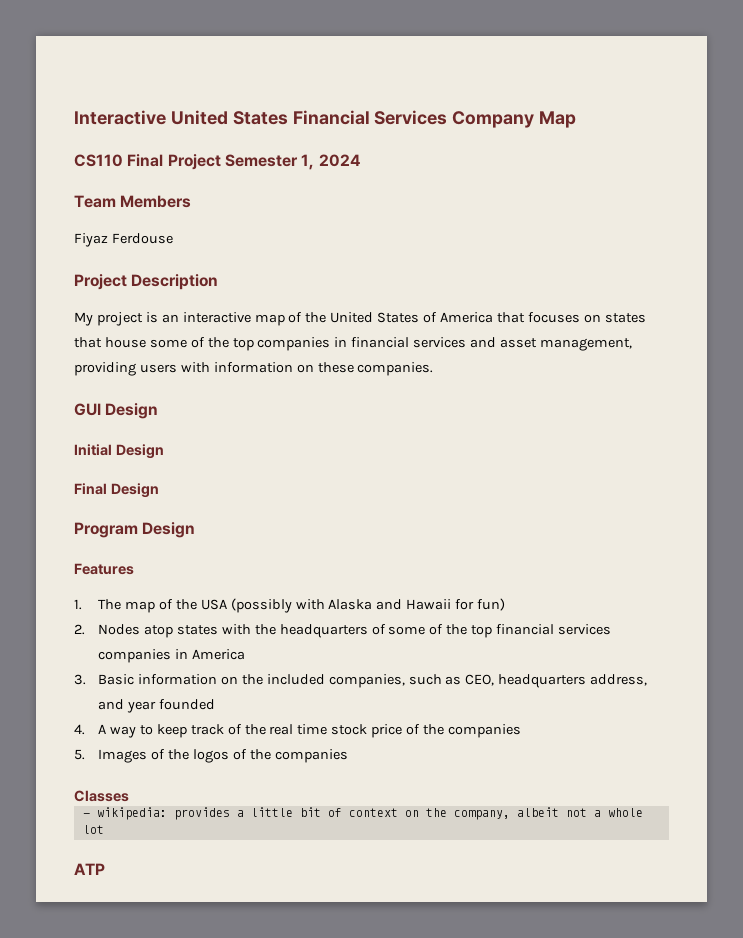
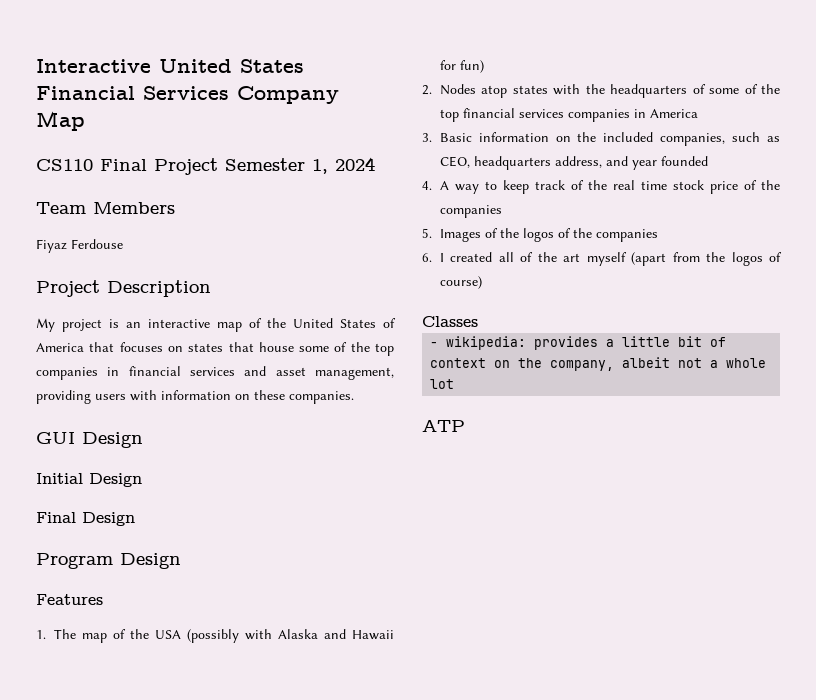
(348, 756) none -> [422,252,782,266] [439,276,482,289] // 6. I created all of the art myself (apart from the logos of course)

